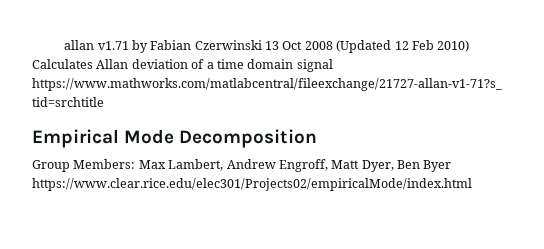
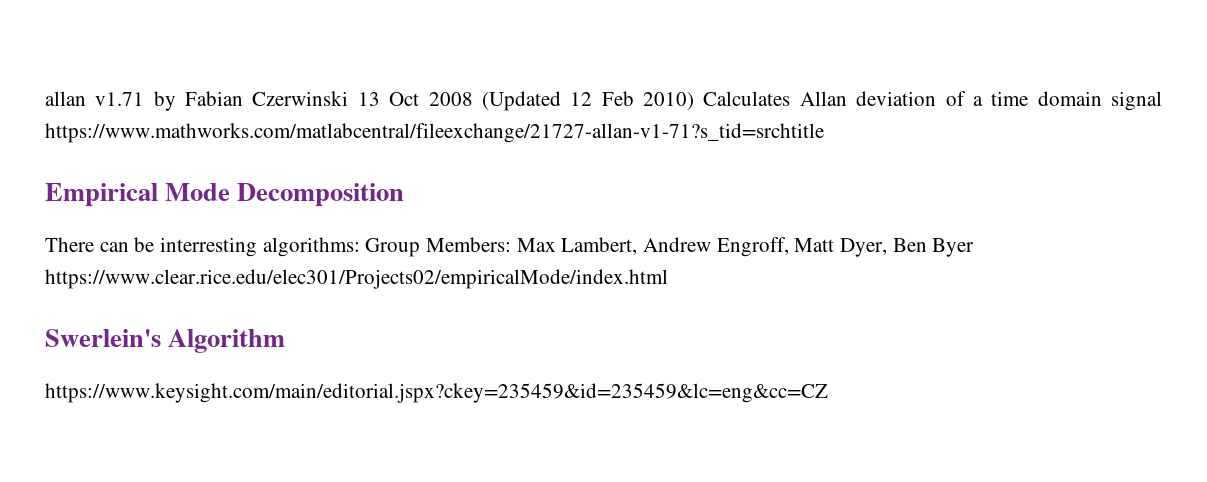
(318, 138) none -> [45,237,360,257] There can be interresting algorithms:
(472, 184) none -> [45,329,286,353] [45,383,828,403] // Swerlein's Algorithm // https://www.keysight.com/main/editorial.jspx?ckey=235459&id=235459&lc=eng&cc=CZ

